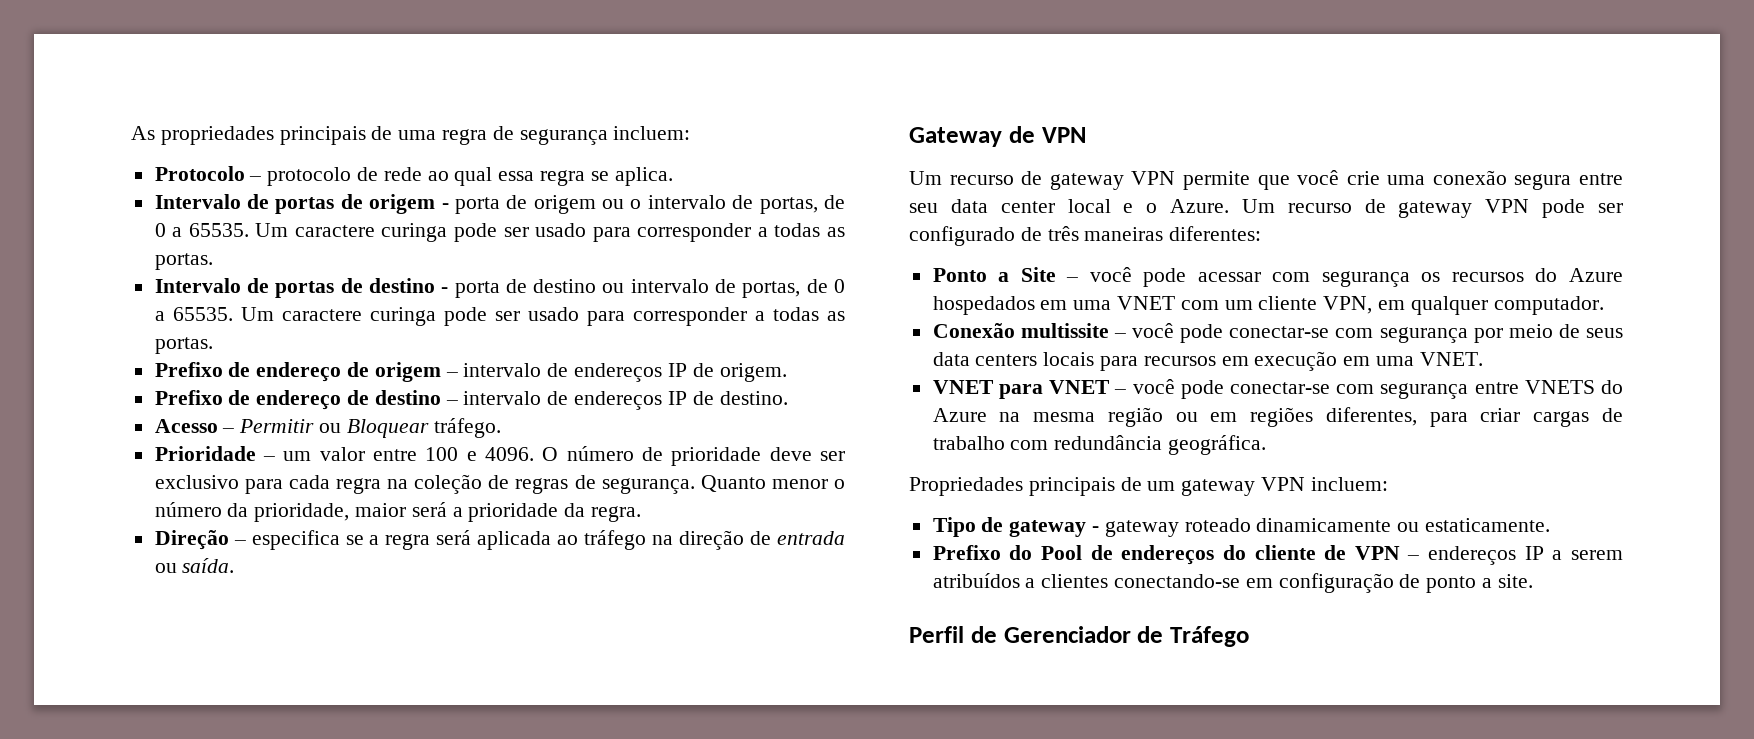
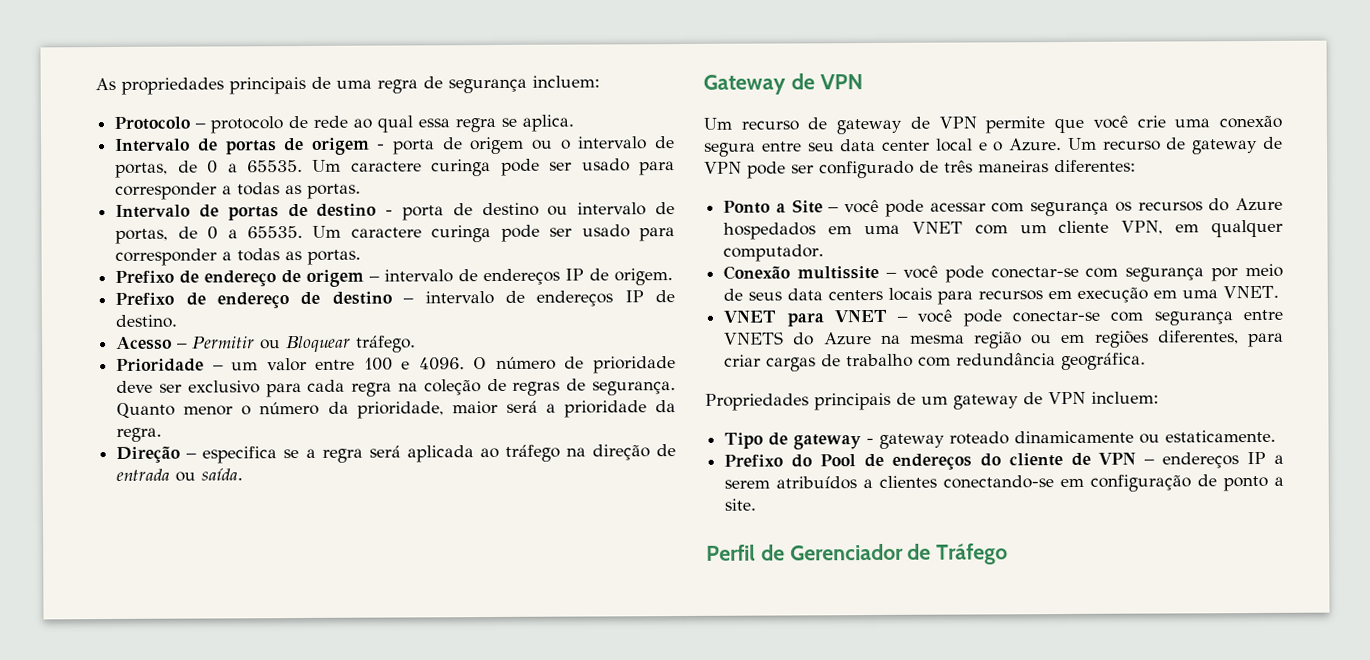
(1124, 181) none -> [909,116,930,129] de
(1473, 209) none -> [1262,136,1283,149] de
(1256, 487) none -> [1023,392,1043,405] de

